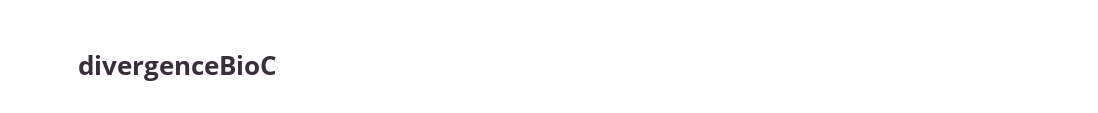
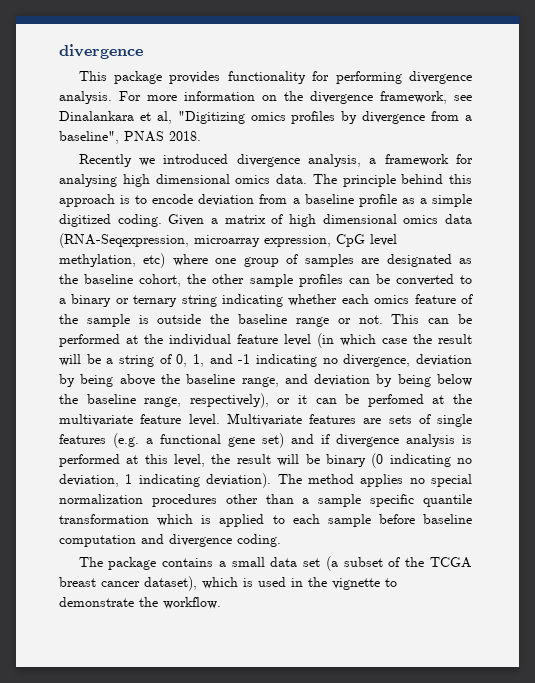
[78,55,277,81] divergenceBioC -> [59,44,143,59] [78,71,472,84] [59,91,472,104] [59,111,473,124] [59,131,201,144] [78,154,473,167] [59,174,472,187] [59,194,472,207] [59,214,472,227] [59,233,397,248] [59,253,473,268] [59,274,473,287] [59,294,473,307] [59,314,472,327] [59,333,472,348] [59,354,473,367] [59,374,473,387] [59,393,473,408] [59,413,472,427] [59,433,472,448] [59,453,473,468] [59,473,472,488] [59,494,472,507] [59,514,472,527] [59,534,281,547] [78,556,473,571] [59,576,397,591] [59,597,221,609] divergence // This package provides functionality for performing divergence analysis. For more information on the divergence framework, see Dinalankara et al, "Digitizing omics profiles by divergence from a baseline", PNAS 2018. // Recently we introduced divergence analysis, a framework for analysing high dimensional omics data. The principle behind this approach is to encode deviation from a baseline profile as a simple digitized coding. Given a matrix of high dimensional omics data (RNA-Seqexpression, microarray expression, CpG level methylation, etc) where one group of samples are designated as the baseline cohort, the other sample profiles can be converted to a binary or ternary string indicating whether each omics feature of the sample is outside the baseline range or not. This can be performed at the individual feature level (in which case the result will be a string of 0, 1, and -1 indicating no divergence, deviation by being above the baseline range, and deviation by being below the baseline range, respectively), or it can be perfomed at the multivariate feature level. Multivariate features are sets of single features (e.g. a functional gene set) and if divergence analysis is performed at this level, the result will be binary (0 indicating no deviation, 1 indicating deviation). The method applies no special normalization procedures other than a sample specific quantile transformation which is applied to each sample before baseline computation and divergence coding. // The package contains a small data set (a subset of the TCGA breast cancer dataset), which is used in the vignette to demonstrate the workflow.

